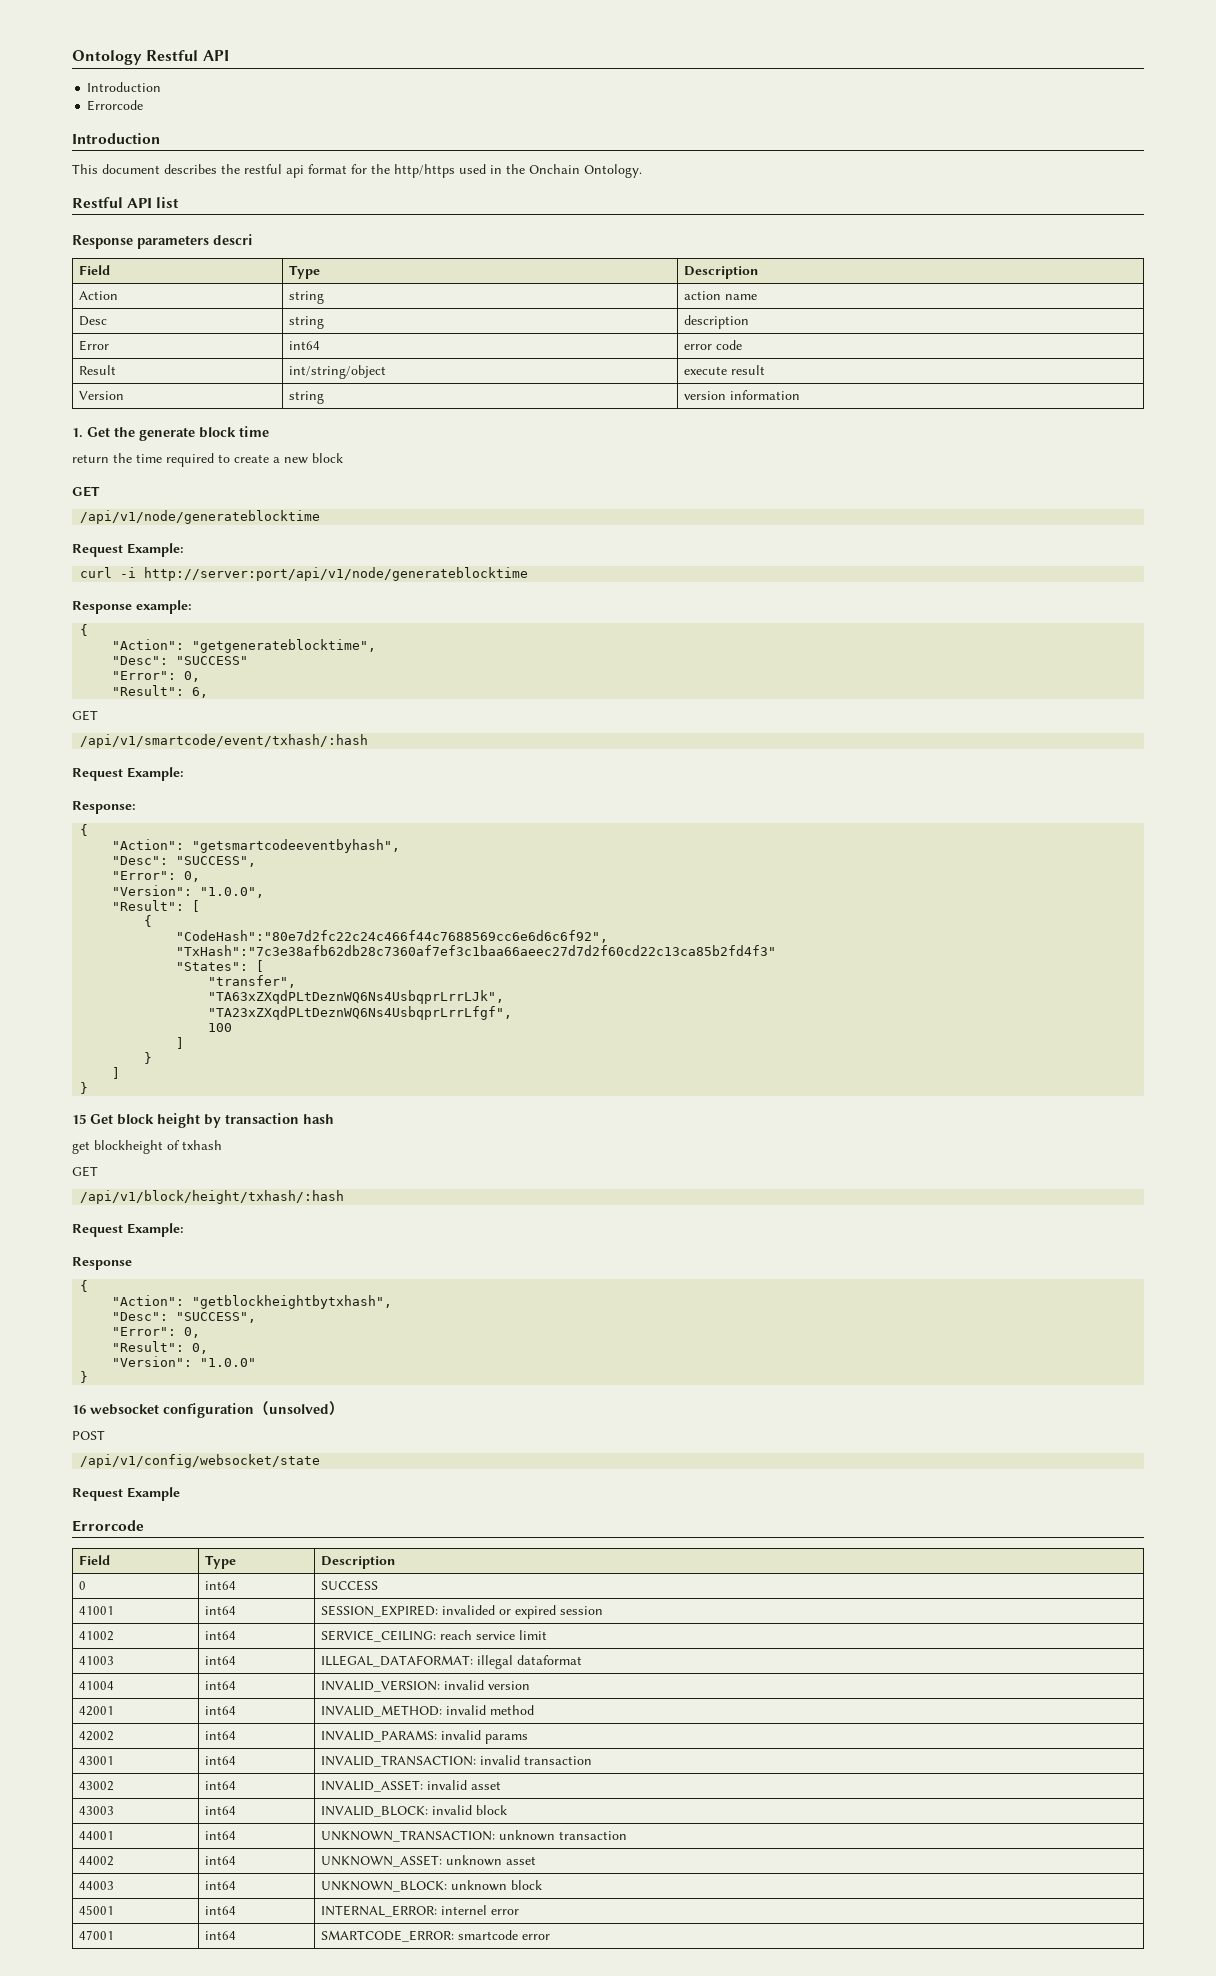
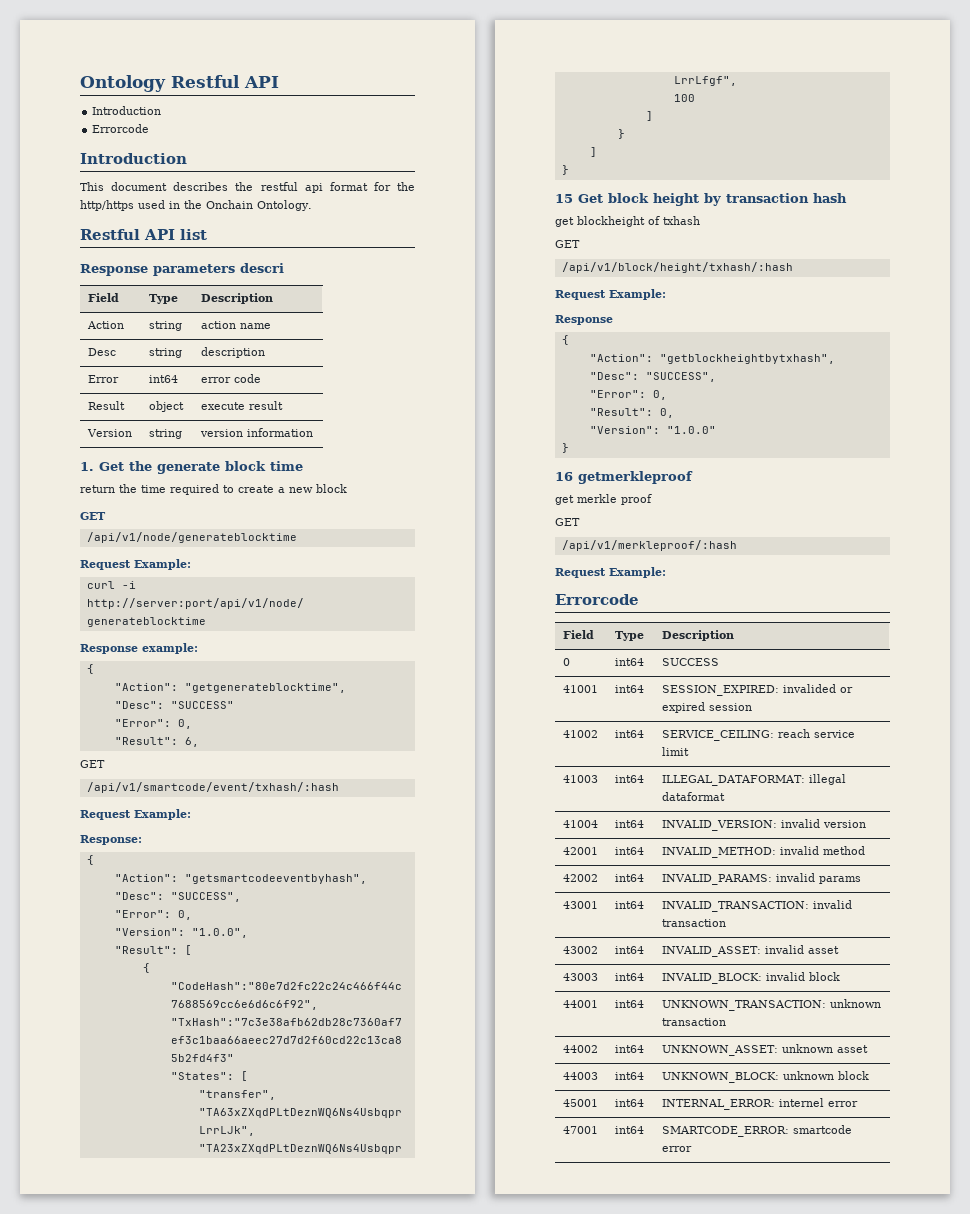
[288,365,386,379] int/string/object -> [149,401,185,412] object
[90,1401,344,1418] [72,1430,105,1440] [80,1454,321,1468] [72,1487,180,1501] websocket configuration（unsolved） // POST // /api/v1/config/websocket/state // Request Example -> [578,471,693,484] [555,494,652,505] [555,518,580,526] [561,540,737,551] [555,567,666,578] getmerkleproof // get merkle proof // GET // /api/v1/merkleproof/:hash // Request Example:

